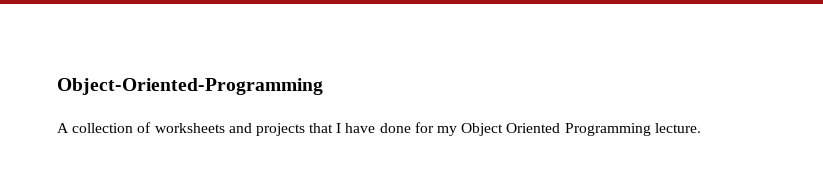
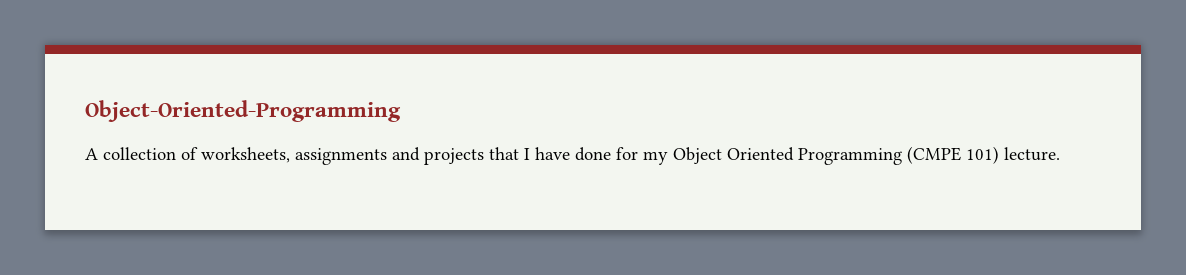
[154,123,225,133] worksheets -> [201,147,387,165] worksheets, assignments
(651, 129) none -> [907,146,999,164] (CMPE 101)

